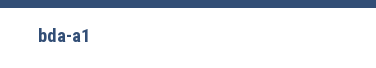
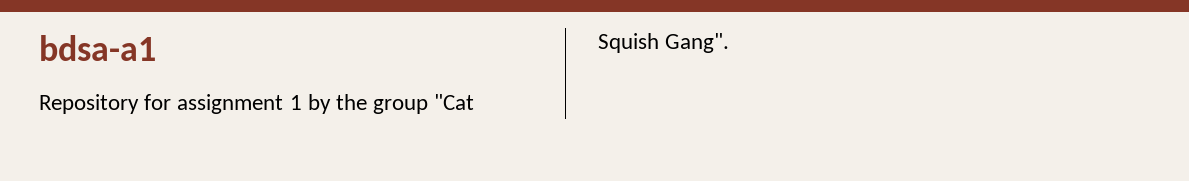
[38,28,90,42] bda-a1 -> [39,35,156,61] [39,94,475,114] [598,33,730,53] bdsa-a1 // Repository for assignment 1 by the group "Cat Squish Gang".

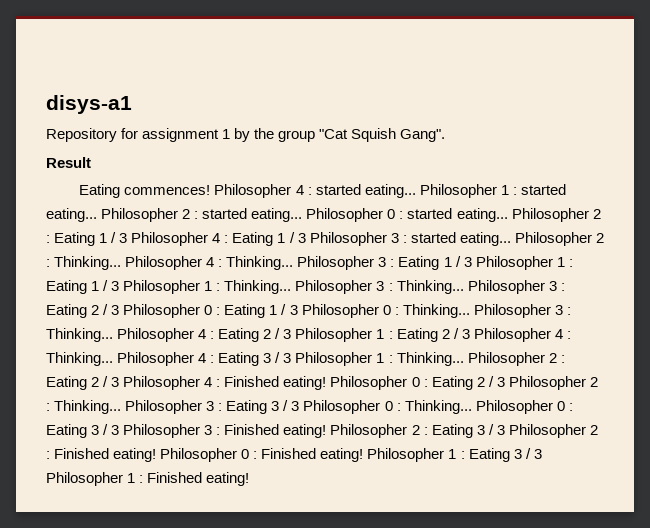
[39,35,156,61] bdsa-a1 -> [46,95,132,114] disys-a1
(730, 43) none -> [46,157,91,168] [79,184,566,198] [46,208,601,222] [46,232,604,246] [46,256,573,270] [46,280,565,294] [46,304,571,318] [46,328,571,342] [46,352,565,366] [46,376,598,390] [46,400,573,414] [46,424,598,438] [46,448,542,462] [46,472,250,486] // Result // Eating commences! Philosopher 4 : started eating... Philosopher 1 : started eating... Philosopher 2 : started eating... Philosopher 0 : started eating... Philosopher 2 : Eating 1 / 3 Philosopher 4 : Eating 1 / 3 Philosopher 3 : started eating... Philosopher 2 : Thinking... Philosopher 4 : Thinking... Philosopher 3 : Eating 1 / 3 Philosopher 1 : Eating 1 / 3 Philosopher 1 : Thinking... Philosopher 3 : Thinking... Philosopher 3 : Eating 2 / 3 Philosopher 0 : Eating 1 / 3 Philosopher 0 : Thinking... Philosopher 3 : Thinking... Philosopher 4 : Eating 2 / 3 Philosopher 1 : Eating 2 / 3 Philosopher 4 : Thinking... Philosopher 4 : Eating 3 / 3 Philosopher 1 : Thinking... Philosopher 2 : Eating 2 / 3 Philosopher 4 : Finished eating! Philosopher 0 : Eating 2 / 3 Philosopher 2 : Thinking... Philosopher 3 : Eating 3 / 3 Philosopher 0 : Thinking... Philosopher 0 : Eating 3 / 3 Philosopher 3 : Finished eating! Philosopher 2 : Eating 3 / 3 Philosopher 2 : Finished eating! Philosopher 0 : Finished eating! Philosopher 1 : Eating 3 / 3 Philosopher 1 : Finished eating!

